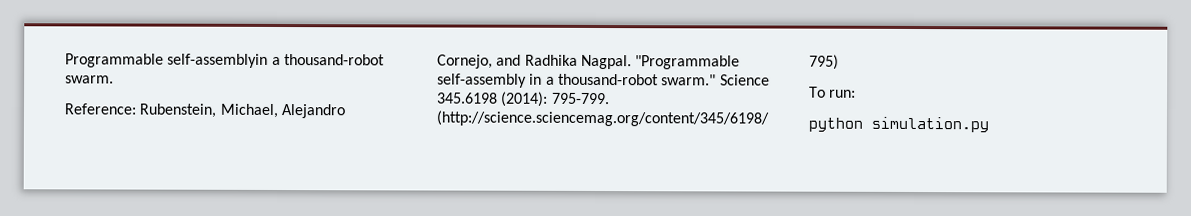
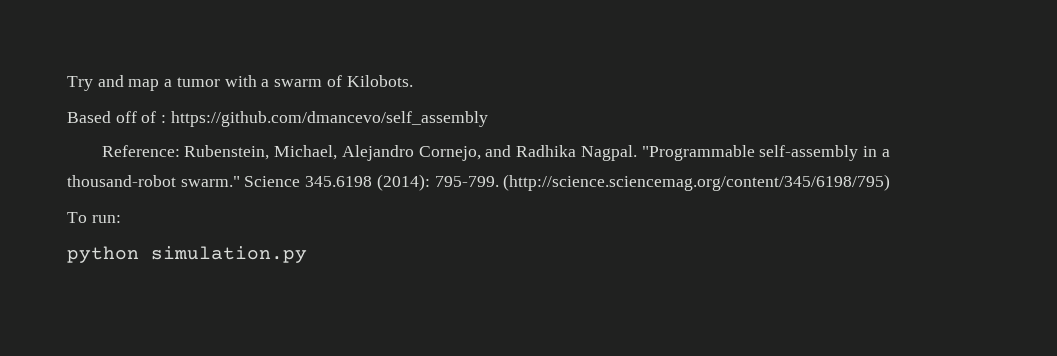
[65,53,385,68] [65,75,114,84] Programmable self-assemblyin a thousand-robot swarm. -> [67,75,413,91] [67,111,488,127] Try and map a tumor with a swarm of Kilobots. // Based off of : https://github.com/dmancevo/self_assembly

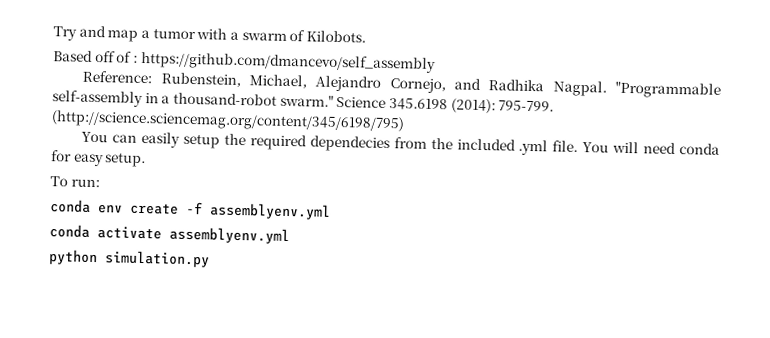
[67,212,121,223] To run: -> [81,131,721,156] [51,150,147,168] [50,176,100,188] [50,199,331,220] [49,224,290,245] You can easily setup the required dependecies from the included .yml file. You will need conda for easy setup. // To run: // conda env create -f assemblyenv.yml // conda activate assemblyenv.yml

